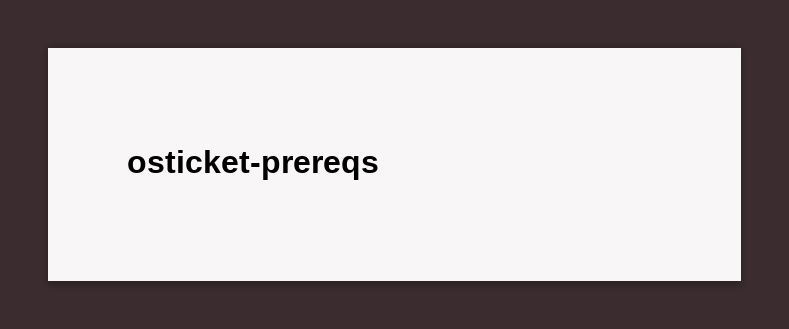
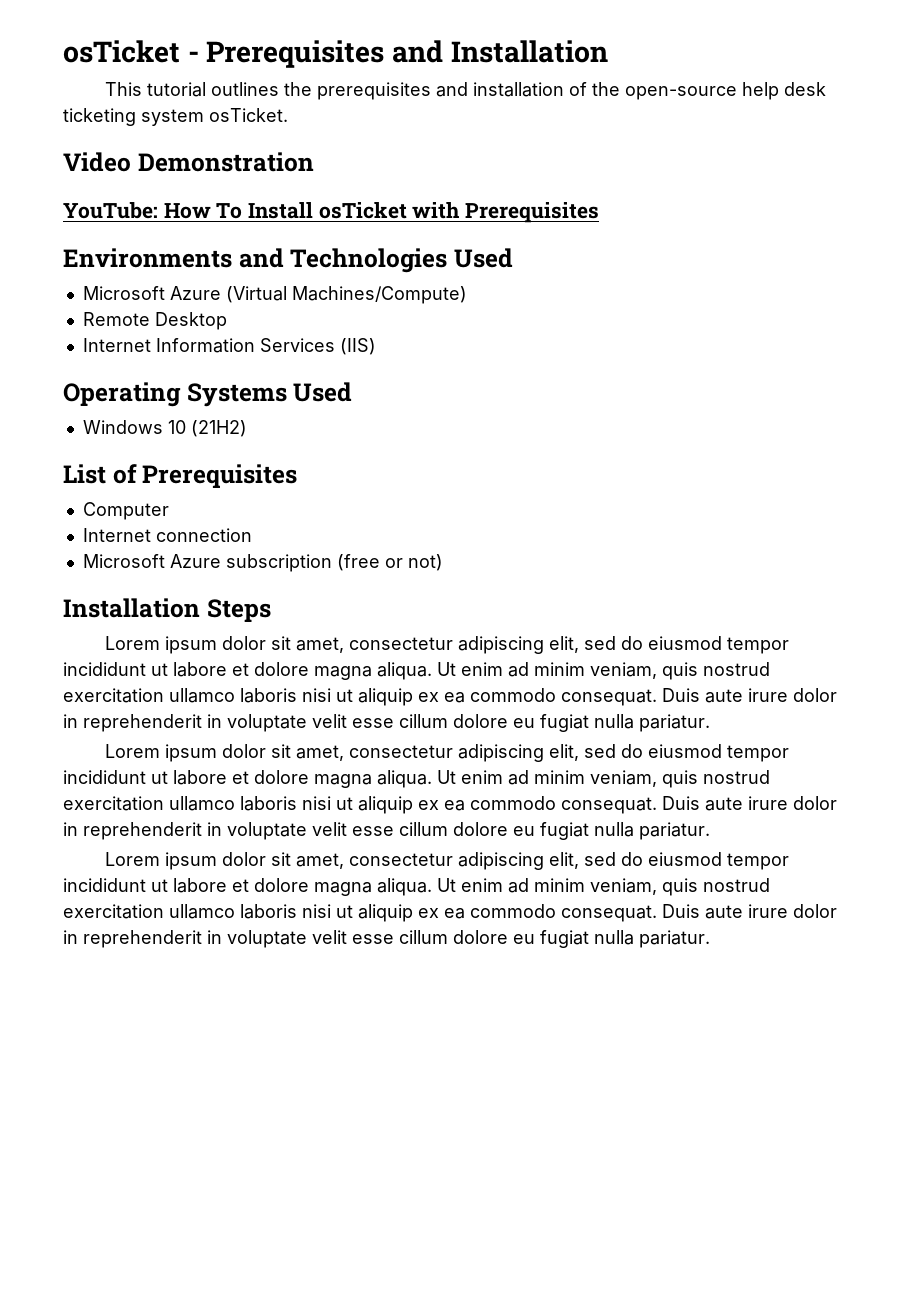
[127,150,379,180] osticket-prereqs -> [63,40,608,68] [104,82,826,100] [63,108,288,126] [63,152,314,172] [63,202,600,223] [63,248,513,273] [82,286,467,304] [82,312,227,330] [82,338,376,355] [63,382,353,407] [82,420,247,437] [63,464,298,488] [82,502,169,520] [82,528,252,542] [82,554,443,572] [63,598,271,622] [104,636,789,654] [63,662,770,680] [63,688,837,706] [63,714,710,732] [104,744,789,762] [63,770,770,788] [63,796,837,814] [63,822,710,840] [104,852,789,870] [63,878,770,896] [63,904,837,922] [63,930,710,948] osTicket - Prerequisites and Installation // This tutorial outlines the prerequisites and installation of the open-source help desk ticketing system osTicket. // Video Demonstration // YouTube: How To Install osTicket with Prerequisites // Environments and Technologies Used // Microsoft Azure (Virtual Machines/Compute) // Remote Desktop // Internet Information Services (IIS) // Operating Systems Used // Windows 10 (21H2) // List of Prerequisites // Computer // Internet connection // Microsoft Azure subscription (free or not) // Installation Steps // Lorem ipsum dolor sit amet, consectetur adipiscing elit, sed do eiusmod tempor incididunt ut labore et dolore magna aliqua. Ut enim ad minim veniam, quis nostrud exercitation ullamco laboris nisi ut aliquip ex ea commodo consequat. Duis aute irure dolor in reprehenderit in voluptate velit esse cillum dolore eu fugiat nulla pariatur. // Lorem ipsum dolor sit amet, consectetur adipiscing elit, sed do eiusmod tempor incididunt ut labore et dolore magna aliqua. Ut enim ad minim veniam, quis nostrud exercitation ullamco laboris nisi ut aliquip ex ea commodo consequat. Duis aute irure dolor in reprehenderit in voluptate velit esse cillum dolore eu fugiat nulla pariatur. // Lorem ipsum dolor sit amet, consectetur adipiscing elit, sed do eiusmod tempor incididunt ut labore et dolore magna aliqua. Ut enim ad minim veniam, quis nostrud exercitation ullamco laboris nisi ut aliquip ex ea commodo consequat. Duis aute irure dolor in reprehenderit in voluptate velit esse cillum dolore eu fugiat nulla pariatur.

